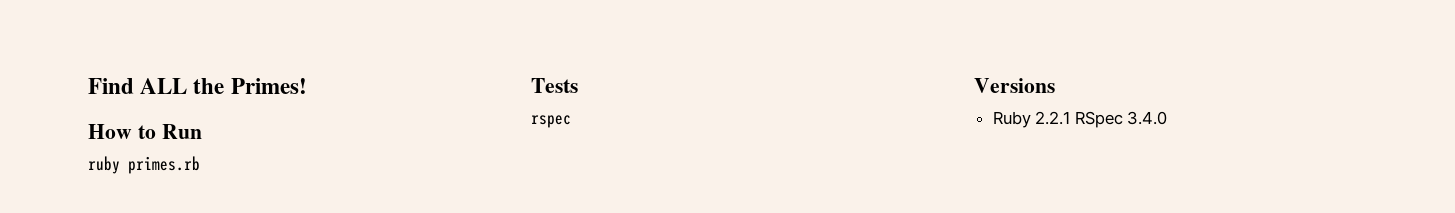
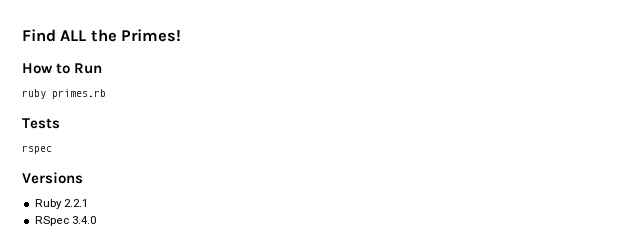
(1071, 118) none -> (88, 203) //

